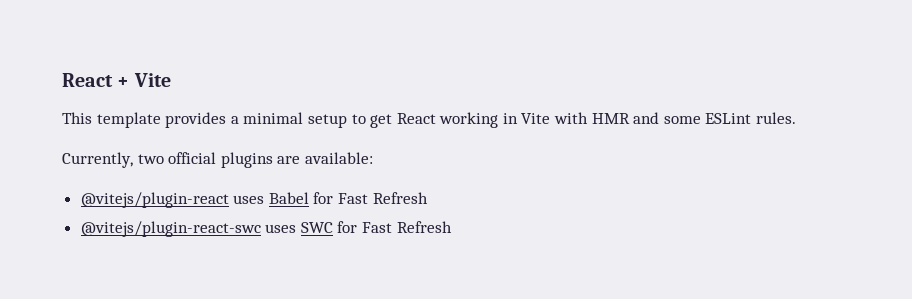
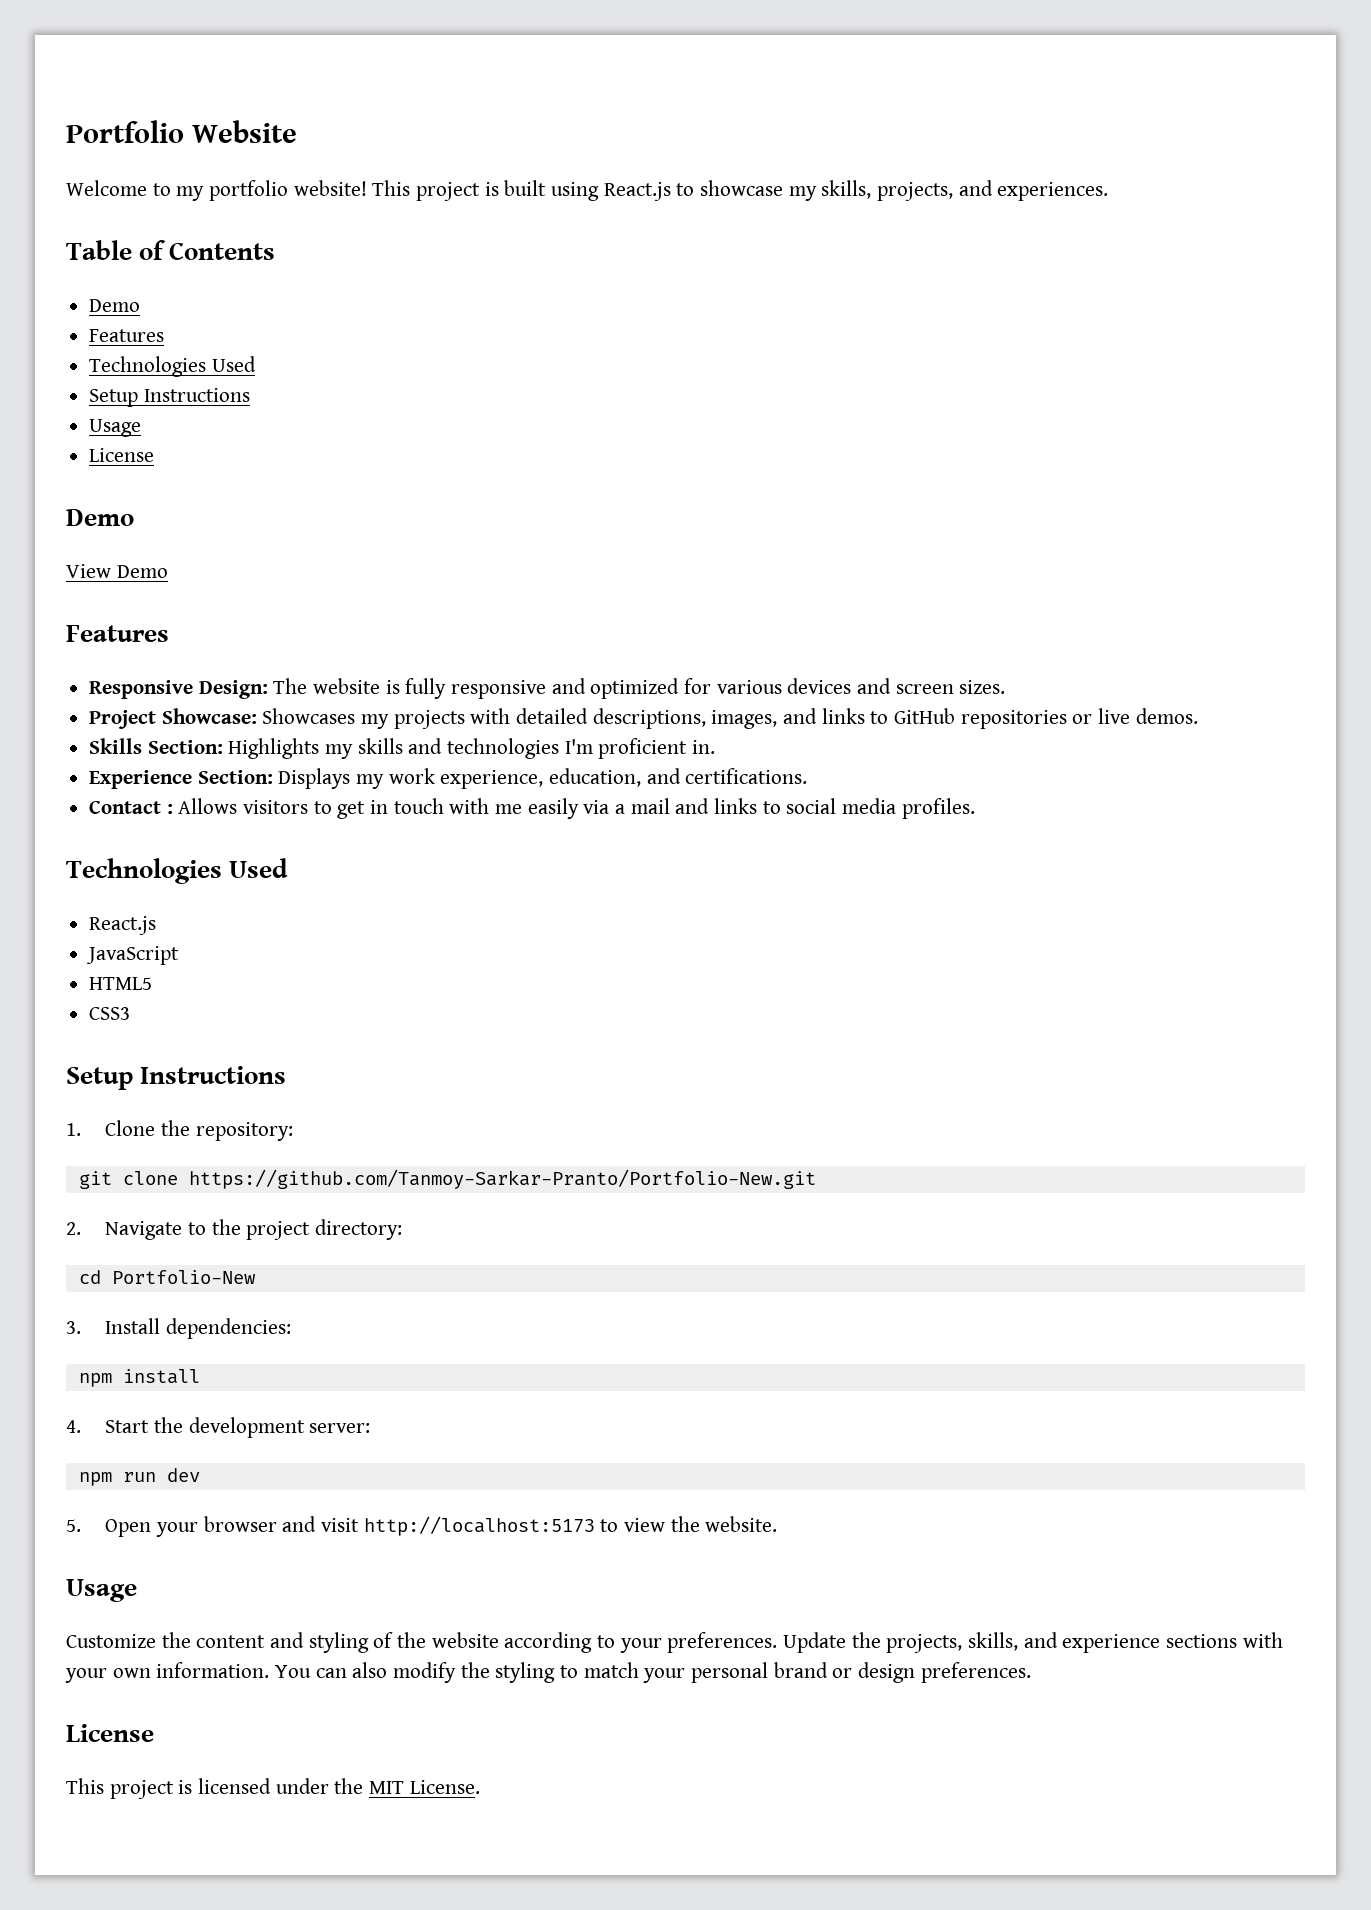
[62,73,171,87] [62,112,797,128] [62,152,373,168] [80,192,428,208] [80,221,452,237] React + Vite // This template provides a minimal setup to get React working in Vite with HMR and some ESLint rules. // Currently, two official plugins are available: // @vitejs/plugin-react uses Babel for Fast Refresh // @vitejs/plugin-react-swc uses SWC for Fast Refresh -> [66,120,297,143] [66,180,1109,201] [66,240,276,260] [89,299,141,312] [89,329,165,342] [89,356,256,377] [89,388,250,407] [89,419,142,437] [89,448,155,462] [66,509,134,526] [66,564,168,578] [66,625,169,642] [89,678,1006,699] [89,708,1198,729] [89,738,716,759] [89,768,808,789] [89,798,975,819] [66,858,289,884] [89,916,157,935] [86,946,180,965] [89,977,153,990] [89,1007,131,1020] [66,1066,287,1090] [66,1120,293,1141] [78,1169,816,1189] [66,1219,402,1240] [78,1270,256,1284] [66,1318,291,1339] [78,1369,200,1387] [66,1417,371,1438] [78,1468,200,1486] [66,1516,778,1537] [66,1579,137,1602] [66,1632,1283,1653] [65,1662,1031,1683] [66,1724,154,1742] [66,1778,480,1799] Portfolio Website // Welcome to my portfolio website! This project is built using React.js to showcase my skills, projects, and experiences. // Table of Contents // Demo // Features // Technologies Used // Setup Instructions // Usage // License // Demo // View Demo // Features // Responsive Design: The website is fully responsive and optimized for various devices and screen sizes. // Project Showcase: Showcases my projects with detailed descriptions, images, and links to GitHub repositories or live demos. // Skills Section: Highlights my skills and technologies I'm proficient in. // Experience Section: Displays my work experience, education, and certifications. // Contact : Allows visitors to get in touch with me easily via a mail and links to social media profiles. // Technologies Used // React.js // JavaScript // HTML5 // CSS3 // Setup Instructions // 1. Clone the repository: // git clone https://github.com/Tanmoy-Sarkar-Pranto/Portfolio-New.git // 2. Navigate to the project directory: // cd Portfolio-New // 3. Install dependencies: // npm install // 4. Start the development server: // npm run dev // 5. Open your browser and visit http://localhost:5173 to view the website. // Usage // Customize the content and styling of the website according to your preferences. Update the projects, skills, and experience sections with your own information. You can also modify the styling to match your personal brand or design preferences. // License // This project is licensed under the MIT License.

